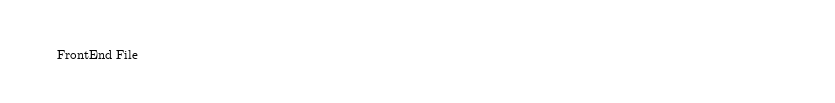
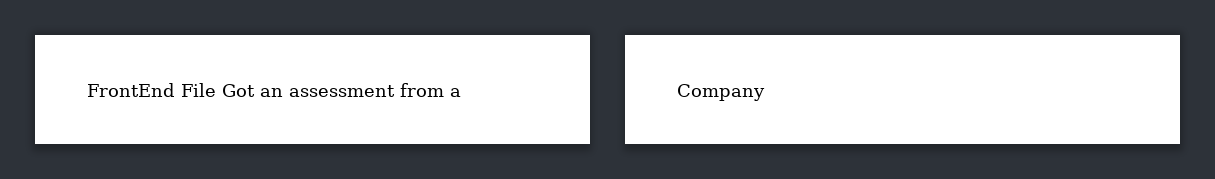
(138, 54) none -> [222,83,765,101] Got an assessment from a Company

